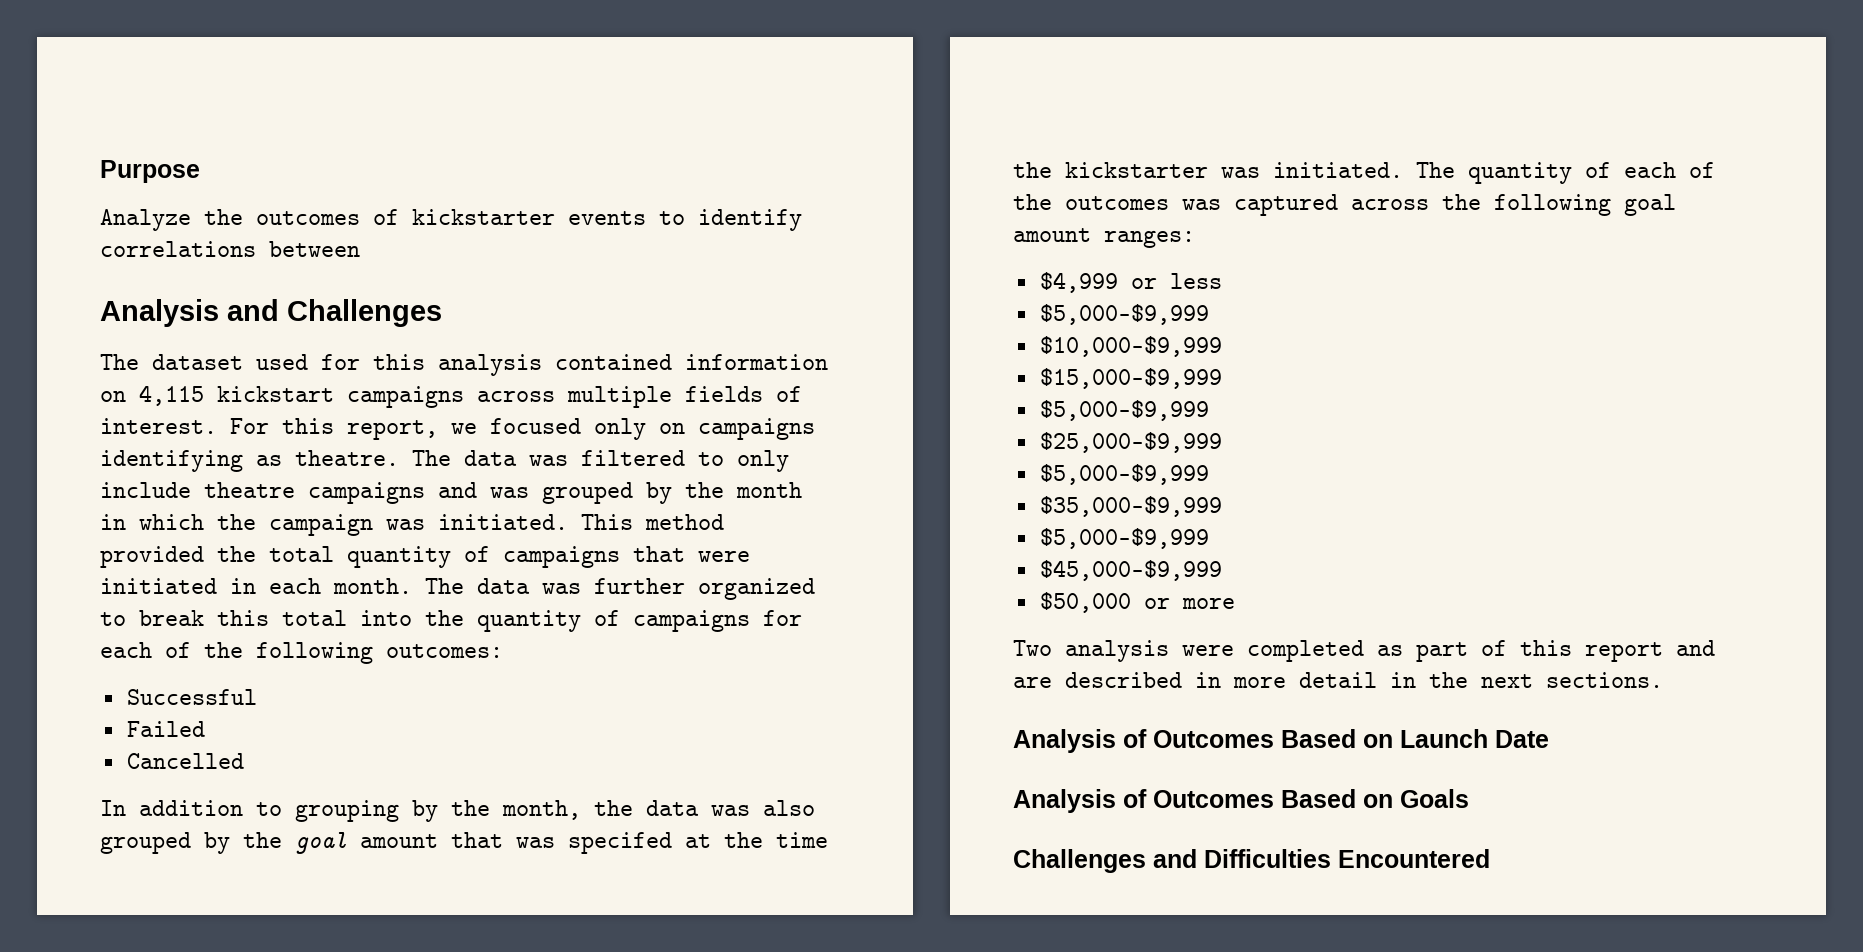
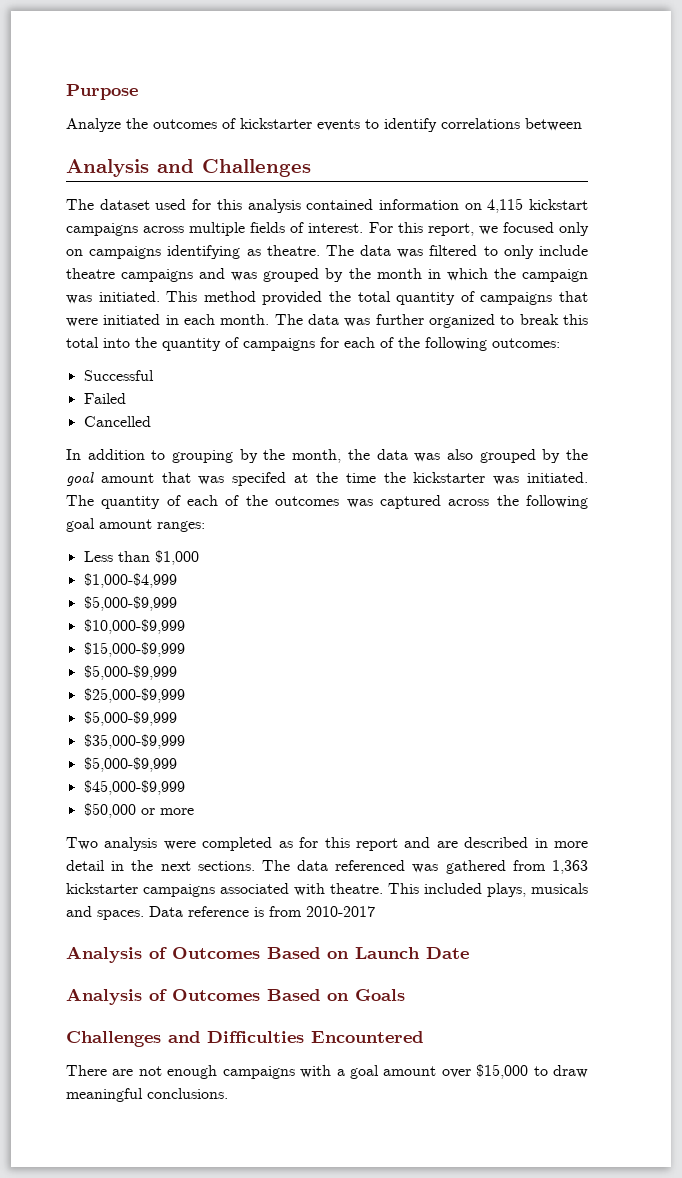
[1039,272,1222,293] $4,999 or less -> [83,550,199,565] [83,573,177,588] Less than $1,000 // $1,000-$4,999
[1416,640,1507,662] part of -> [299,837,319,848] for
(1663, 680) none -> [261,860,588,874] [66,883,588,897] [66,906,375,920] The data referenced was gathered from 1,363 kickstarter campaigns associated with theatre. This included plays, musicals and spaces. Data reference is from 2010-2017
(1490, 858) none -> [66,1064,589,1079] [66,1088,228,1102] // There are not enough campaigns with a goal amount over $15,000 to draw meaningful conclusions.

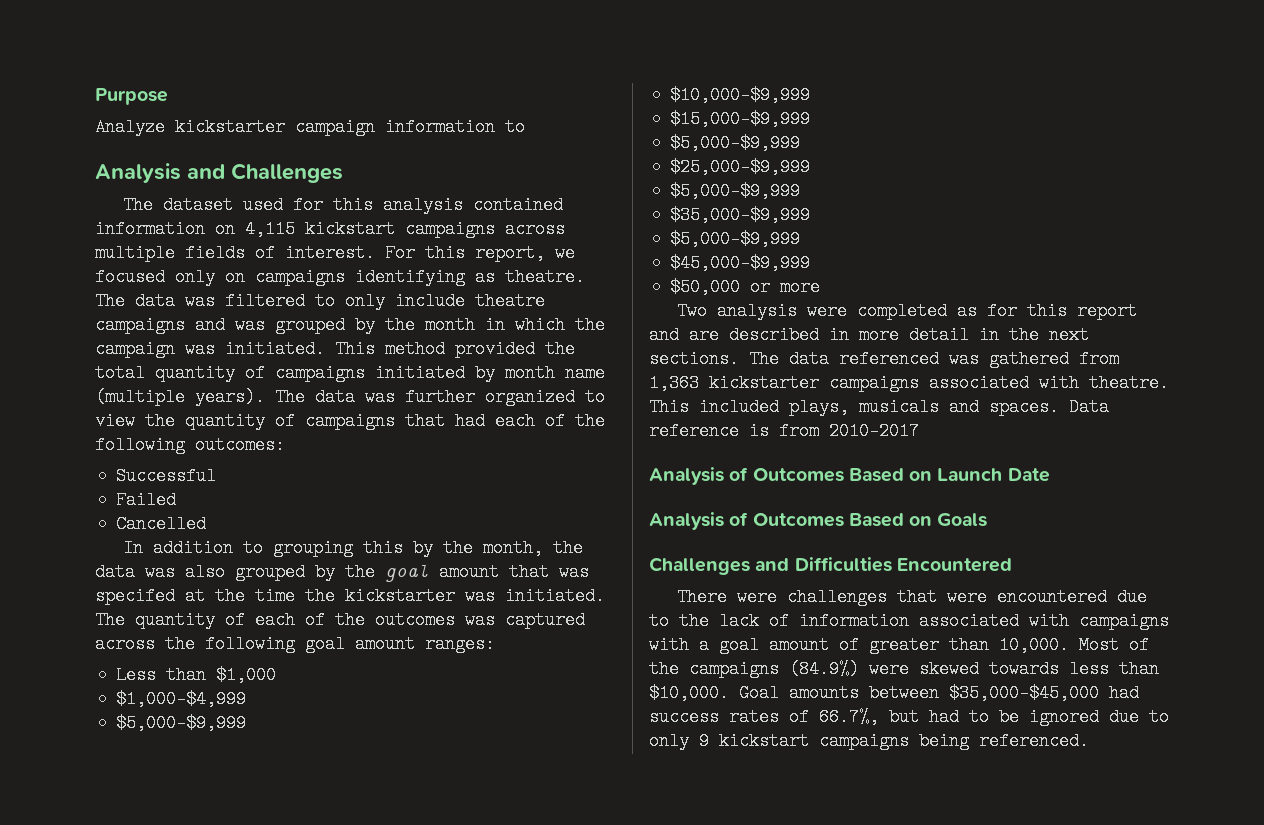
[126,118,582,132] the outcomes of kickstarter events to identify correlations between -> [175,118,525,136] kickstarter campaign information to
[559,291,589,302] [66,314,270,327] that were initiated in each month. -> [375,364,605,382] [95,388,265,406] initiated by month name (multiple years).
[519,314,588,325] [66,337,130,348] break this total into -> [95,412,135,430] view
[320,337,339,348] for -> [405,412,485,430] that had
(234, 456) none -> [362,539,403,557] this
[112,1065,218,1079] are not enough -> [736,588,1147,606] [649,612,1069,630] were challenges that were encountered due to the lack of information associated with
[441,1064,589,1079] [66,1088,228,1102] over $15,000 to draw meaningful conclusions. -> [839,636,1149,654] [649,660,1159,678] [649,684,1139,702] [649,708,1169,726] [649,732,1089,750] of greater than 10,000. Most of the campaigns (84.9%) were skewed towards less than $10,000. Goal amounts between $35,000-$45,000 had success rates of 66.7%, but had to be ignored due to only 9 kickstart campaigns being referenced.

